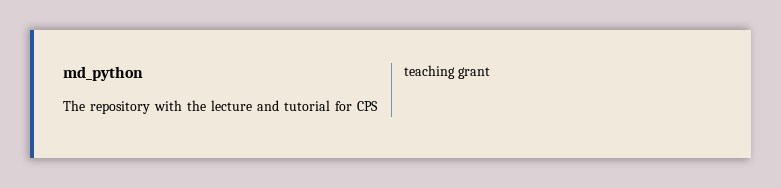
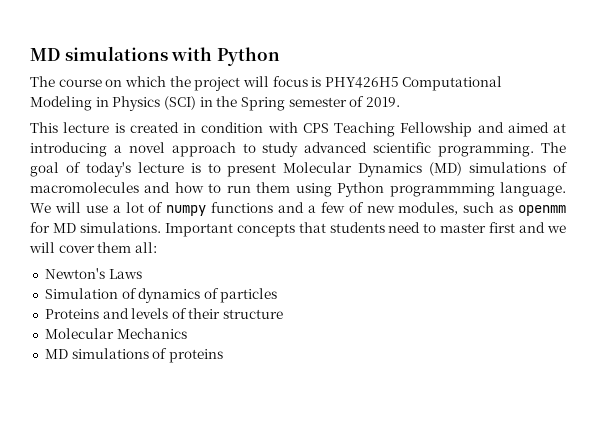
[63,66,143,81] [63,100,378,114] [404,65,490,79] md_python // The repository with the lecture and tutorial for CPS teaching grant -> [30,46,280,66] [30,76,503,91] [30,96,400,111] [30,122,566,137] [30,142,567,157] [30,162,568,177] [30,182,567,197] [30,202,566,216] [30,222,567,237] [29,242,157,253] [44,268,142,279] [44,288,278,303] [44,308,284,319] [44,328,187,339] [44,348,223,363] MD simulations with Python // The course on which the project will focus is PHY426H5 Computational Modeling in Physics (SCI) in the Spring semester of 2019. // This lecture is created in condition with CPS Teaching Fellowship and aimed at introducing a novel approach to study advanced scientific programming. The goal of today's lecture is to present Molecular Dynamics (MD) simulations of macromolecules and how to run them using Python programmming language. We will use a lot of numpy functions and a few of new modules, such as openmm for MD simulations. Important concepts that students need to master first and we will cover them all: // Newton's Laws // Simulation of dynamics of particles // Proteins and levels of their structure // Molecular Mechanics // MD simulations of proteins

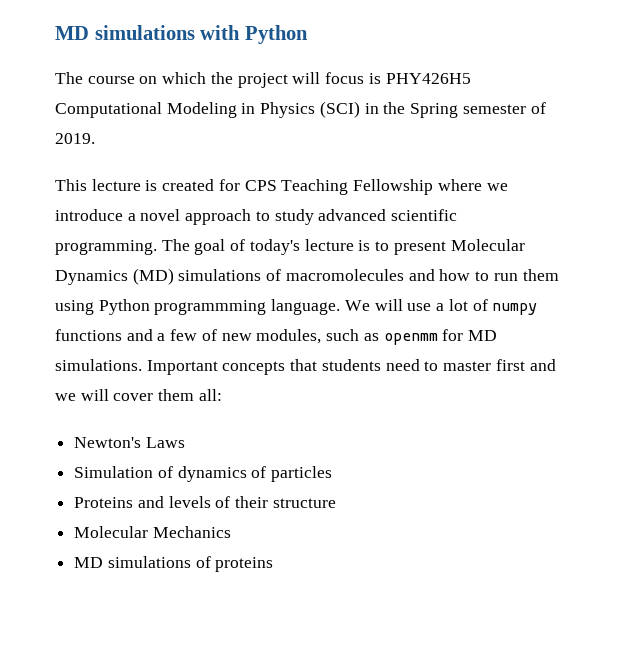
[183,122,566,137] [30,142,107,157] in condition with CPS Teaching Fellowship and aimed at introducing -> [218,179,508,195] [55,209,123,221] for CPS Teaching Fellowship where we introduce

